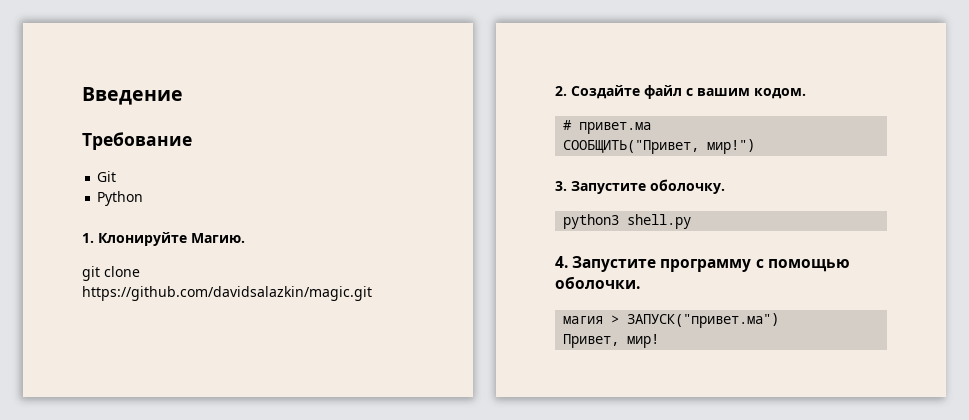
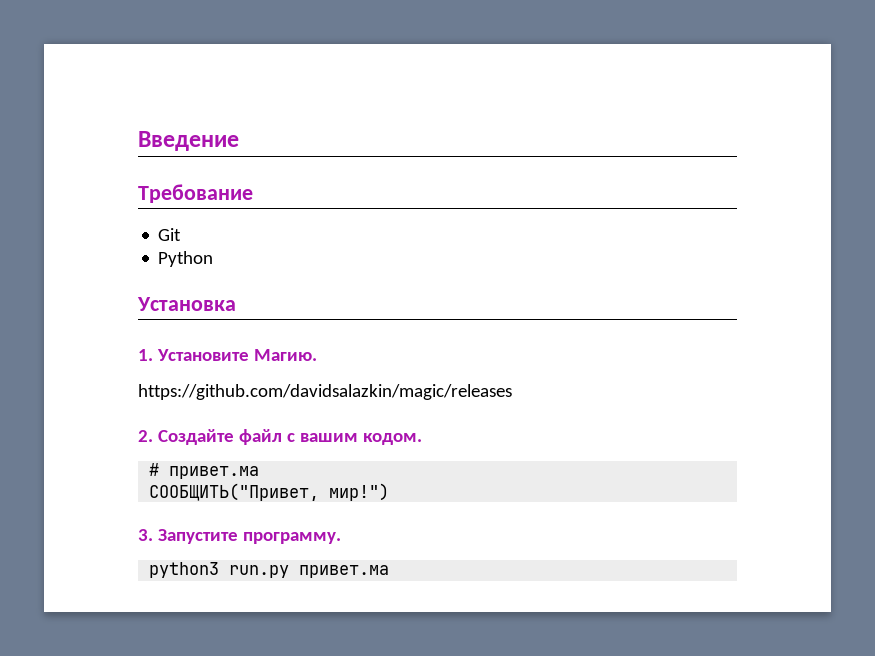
(144, 198) none -> [137,297,236,311] // Установка
[98,232,187,246] Клонируйте -> [156,349,249,361] Установите
[82,266,140,281] [82,286,372,301] git clone https://github.com/davidsalazkin/magic.git -> [138,384,512,400] https://github.com/davidsalazkin/magic/releases
[650,179,725,194] оболочку. -> [242,532,341,544] программу.
[627,214,692,229] [555,256,850,272] [555,276,640,289] [563,313,780,328] [563,334,660,348] shell.py // 4. Запустите программу с помощью оболочки. // магия > ЗАПУСК("привет.ма") // Привет, мир! -> [229,565,390,578] run.py привет.ма

